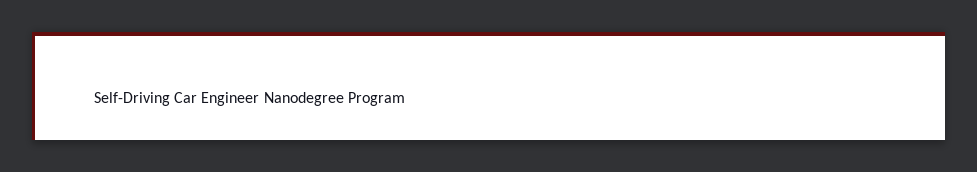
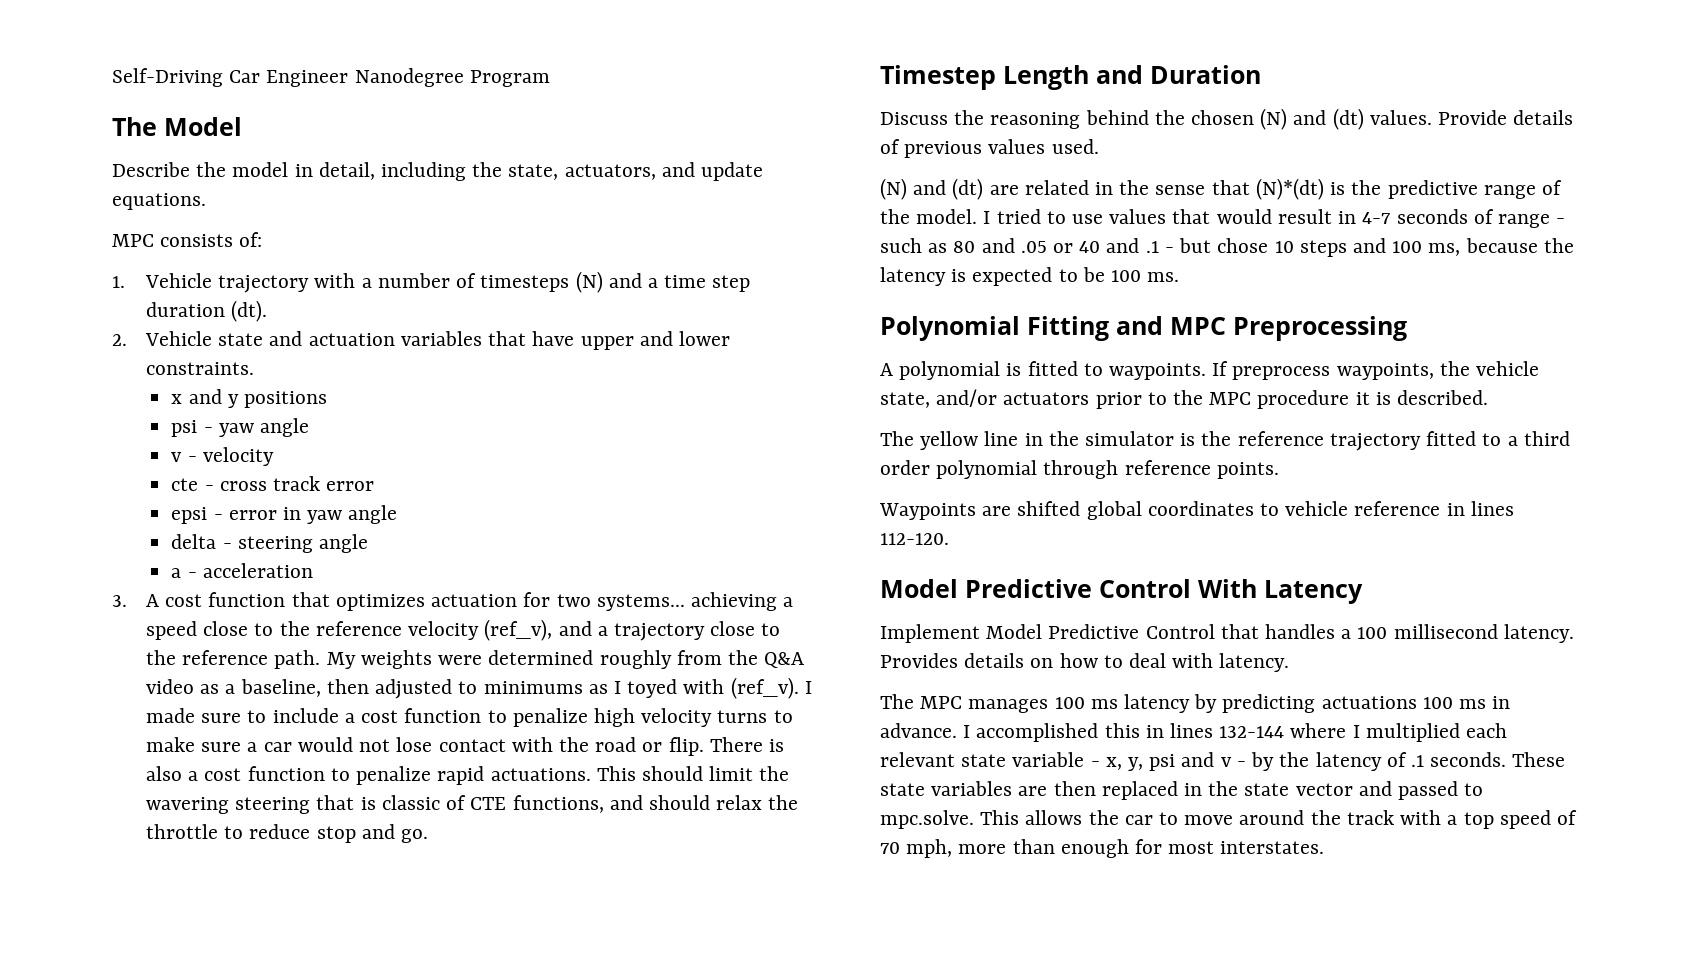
(405, 99) none -> [112,117,242,136] [112,162,764,181] [112,193,206,210] [112,232,263,247] [112,271,751,293] [146,300,268,322] [112,331,730,350] [146,362,255,375] [171,389,327,408] [171,418,309,437] [171,447,274,466] [171,476,375,491] [171,505,398,524] [171,534,368,553] [171,563,313,578] [112,592,794,611] [146,619,781,641] [146,650,805,669] [146,677,812,699] [146,708,793,727] [146,737,785,756] [146,766,790,785] [146,795,799,814] [146,824,429,843] [880,65,1261,90] [880,108,1574,130] [880,139,1099,158] [880,178,1562,200] [880,209,1566,228] [880,238,1574,257] [880,267,1180,286] [880,316,1407,341] [880,361,1540,380] [880,389,1489,409] [880,431,1570,451] [880,460,1279,479] [879,501,1514,520] [880,533,949,545] [880,579,1363,604] [880,624,1574,643] [880,653,1290,672] [880,694,1511,713] [880,723,1508,742] [880,752,1566,771] [880,781,1484,800] [880,810,1577,829] [880,839,1325,858] // The Model // Describe the model in detail, including the state, actuators, and update equations. // MPC consists of: // 1. Vehicle trajectory with a number of timesteps (N) and a time step duration (dt). // 2. Vehicle state and actuation variables that have upper and lower constraints. // x and y positions // psi - yaw angle // v - velocity // cte - cross track error // epsi - error in yaw angle // delta - steering angle // a - acceleration // 3. A cost function that optimizes actuation for two systems... achieving a speed close to the reference velocity (ref_v), and a trajectory close to the reference path. My weights were determined roughly from the Q&A video as a baseline, then adjusted to minimums as I toyed with (ref_v). I made sure to include a cost function to penalize high velocity turns to make sure a car would not lose contact with the road or flip. There is also a cost function to penalize rapid actuations. This should limit the wavering steering that is classic of CTE functions, and should relax the throttle to reduce stop and go. // Timestep Length and Duration // Discuss the reasoning behind the chosen (N) and (dt) values. Provide details of previous values used. // (N) and (dt) are related in the sense that (N)*(dt) is the predictive range of the model. I tried to use values that would result in 4-7 seconds of range - such as 80 and .05 or 40 and .1 - but chose 10 steps and 100 ms, because the latency is expected to be 100 ms. // Polynomial Fitting and MPC Preprocessing // A polynomial is fitted to waypoints. If preprocess waypoints, the vehicle state, and/or actuators prior to the MPC procedure it is described. // The yellow line in the simulator is the reference trajectory fitted to a third order polynomial through reference points. // Waypoints are shifted global coordinates to vehicle reference in lines 112-120. // Model Predictive Control With Latency // Implement Model Predictive Control that handles a 100 millisecond latency. Provides details on how to deal with latency. // The MPC manages 100 ms latency by predicting actuations 100 ms in advance. I accomplished this in lines 132-144 where I multiplied each relevant state variable - x, y, psi and v - by the latency of .1 seconds. These state variables are then replaced in the state vector and passed to mpc.solve. This allows the car to move around the track with a top speed of 70 mph, more than enough for most interstates.

